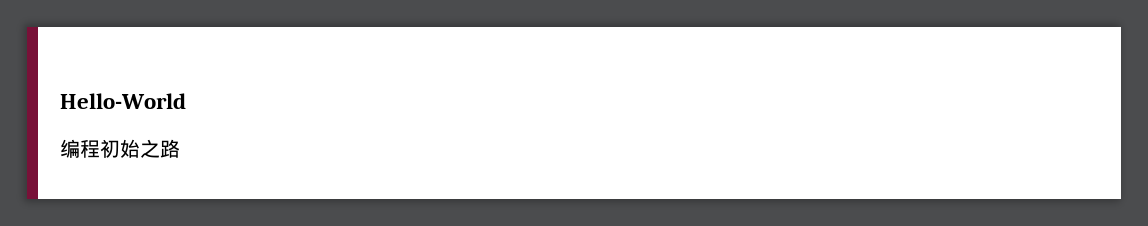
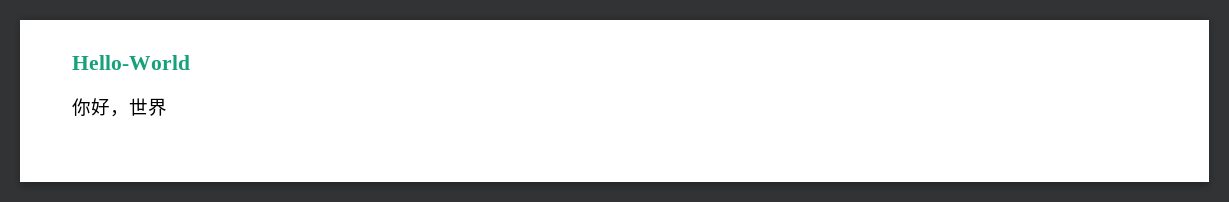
[60,139,180,158] 编程初始之路 -> [72,98,167,117] 你好，世界

